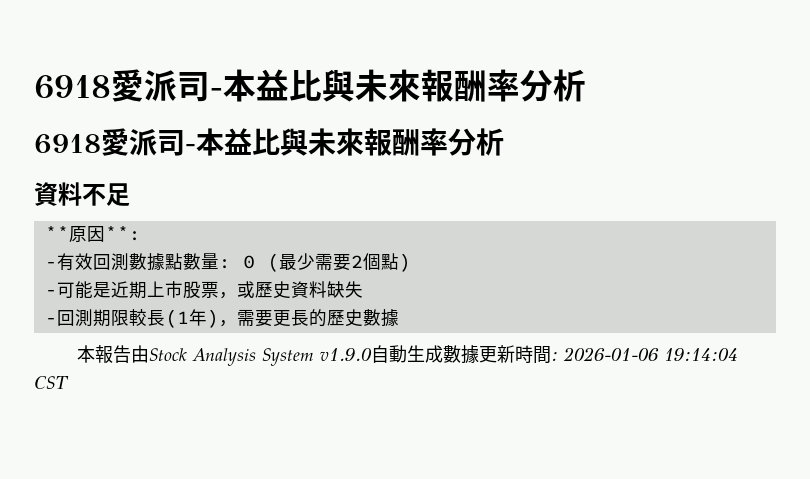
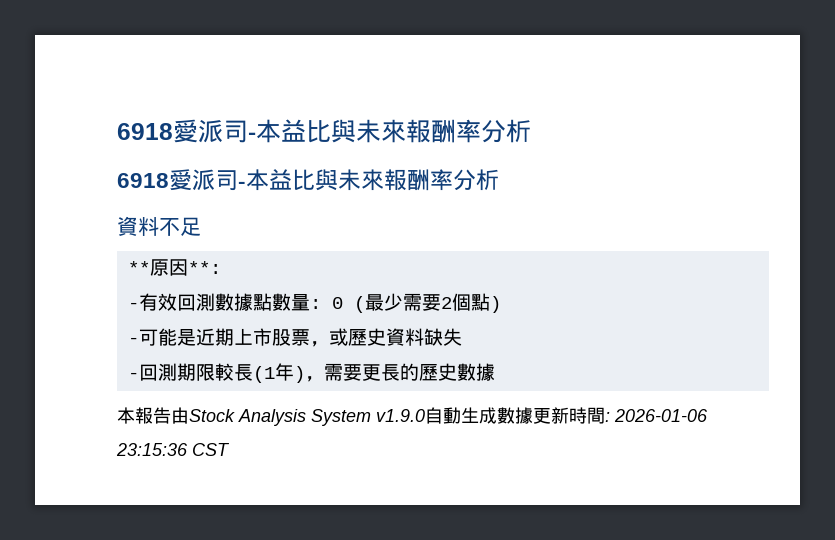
[663,348,738,361] 19:14:04 -> [116,443,188,456] 23:15:36

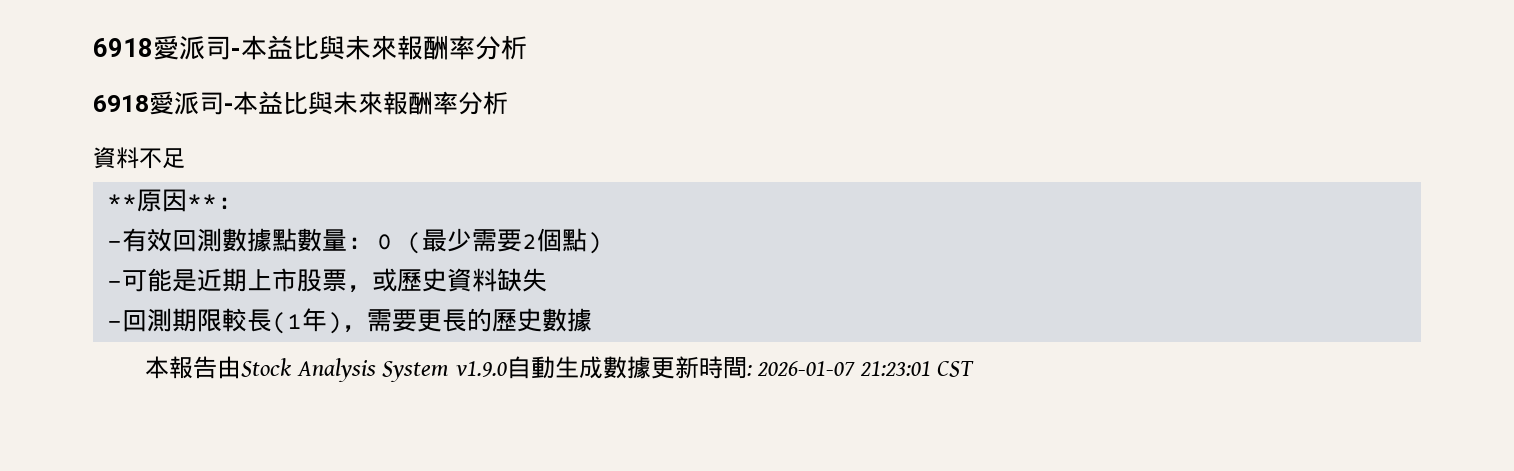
[614,409,708,422] [116,443,188,456] 2026-01-06 23:15:36 -> [757,361,931,376] 2026-01-07 21:23:01

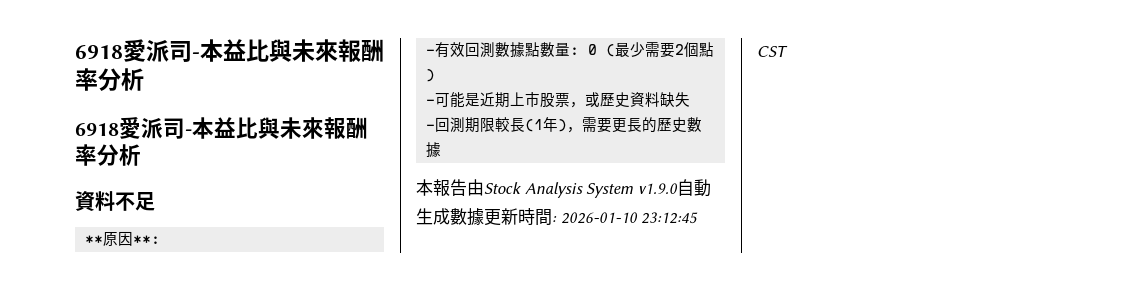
[757,361,931,376] 2026-01-07 21:23:01 -> [560,212,699,224] 2026-01-10 23:12:45

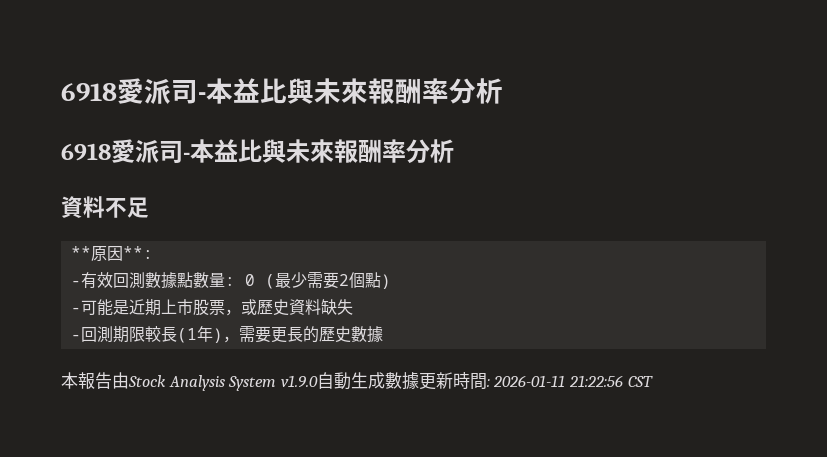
[560,212,699,224] 2026-01-10 23:12:45 -> [493,375,623,387] 2026-01-11 21:22:56

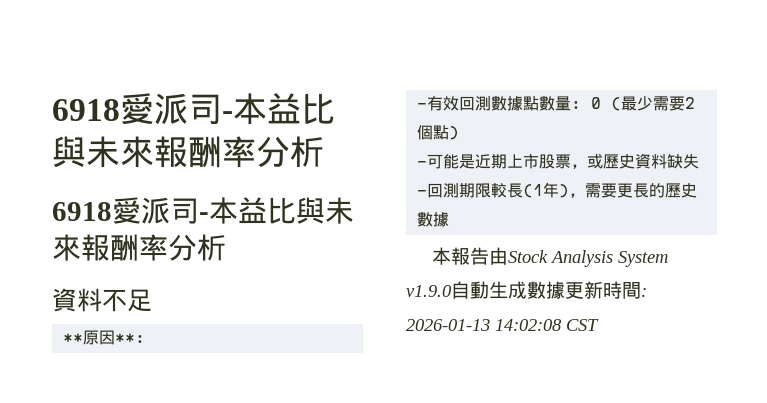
[493,375,623,387] 2026-01-11 21:22:56 -> [406,319,562,331] 2026-01-13 14:02:08

